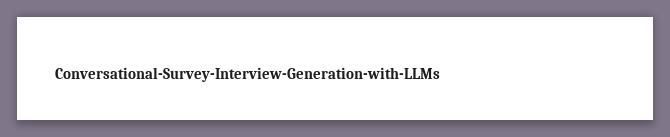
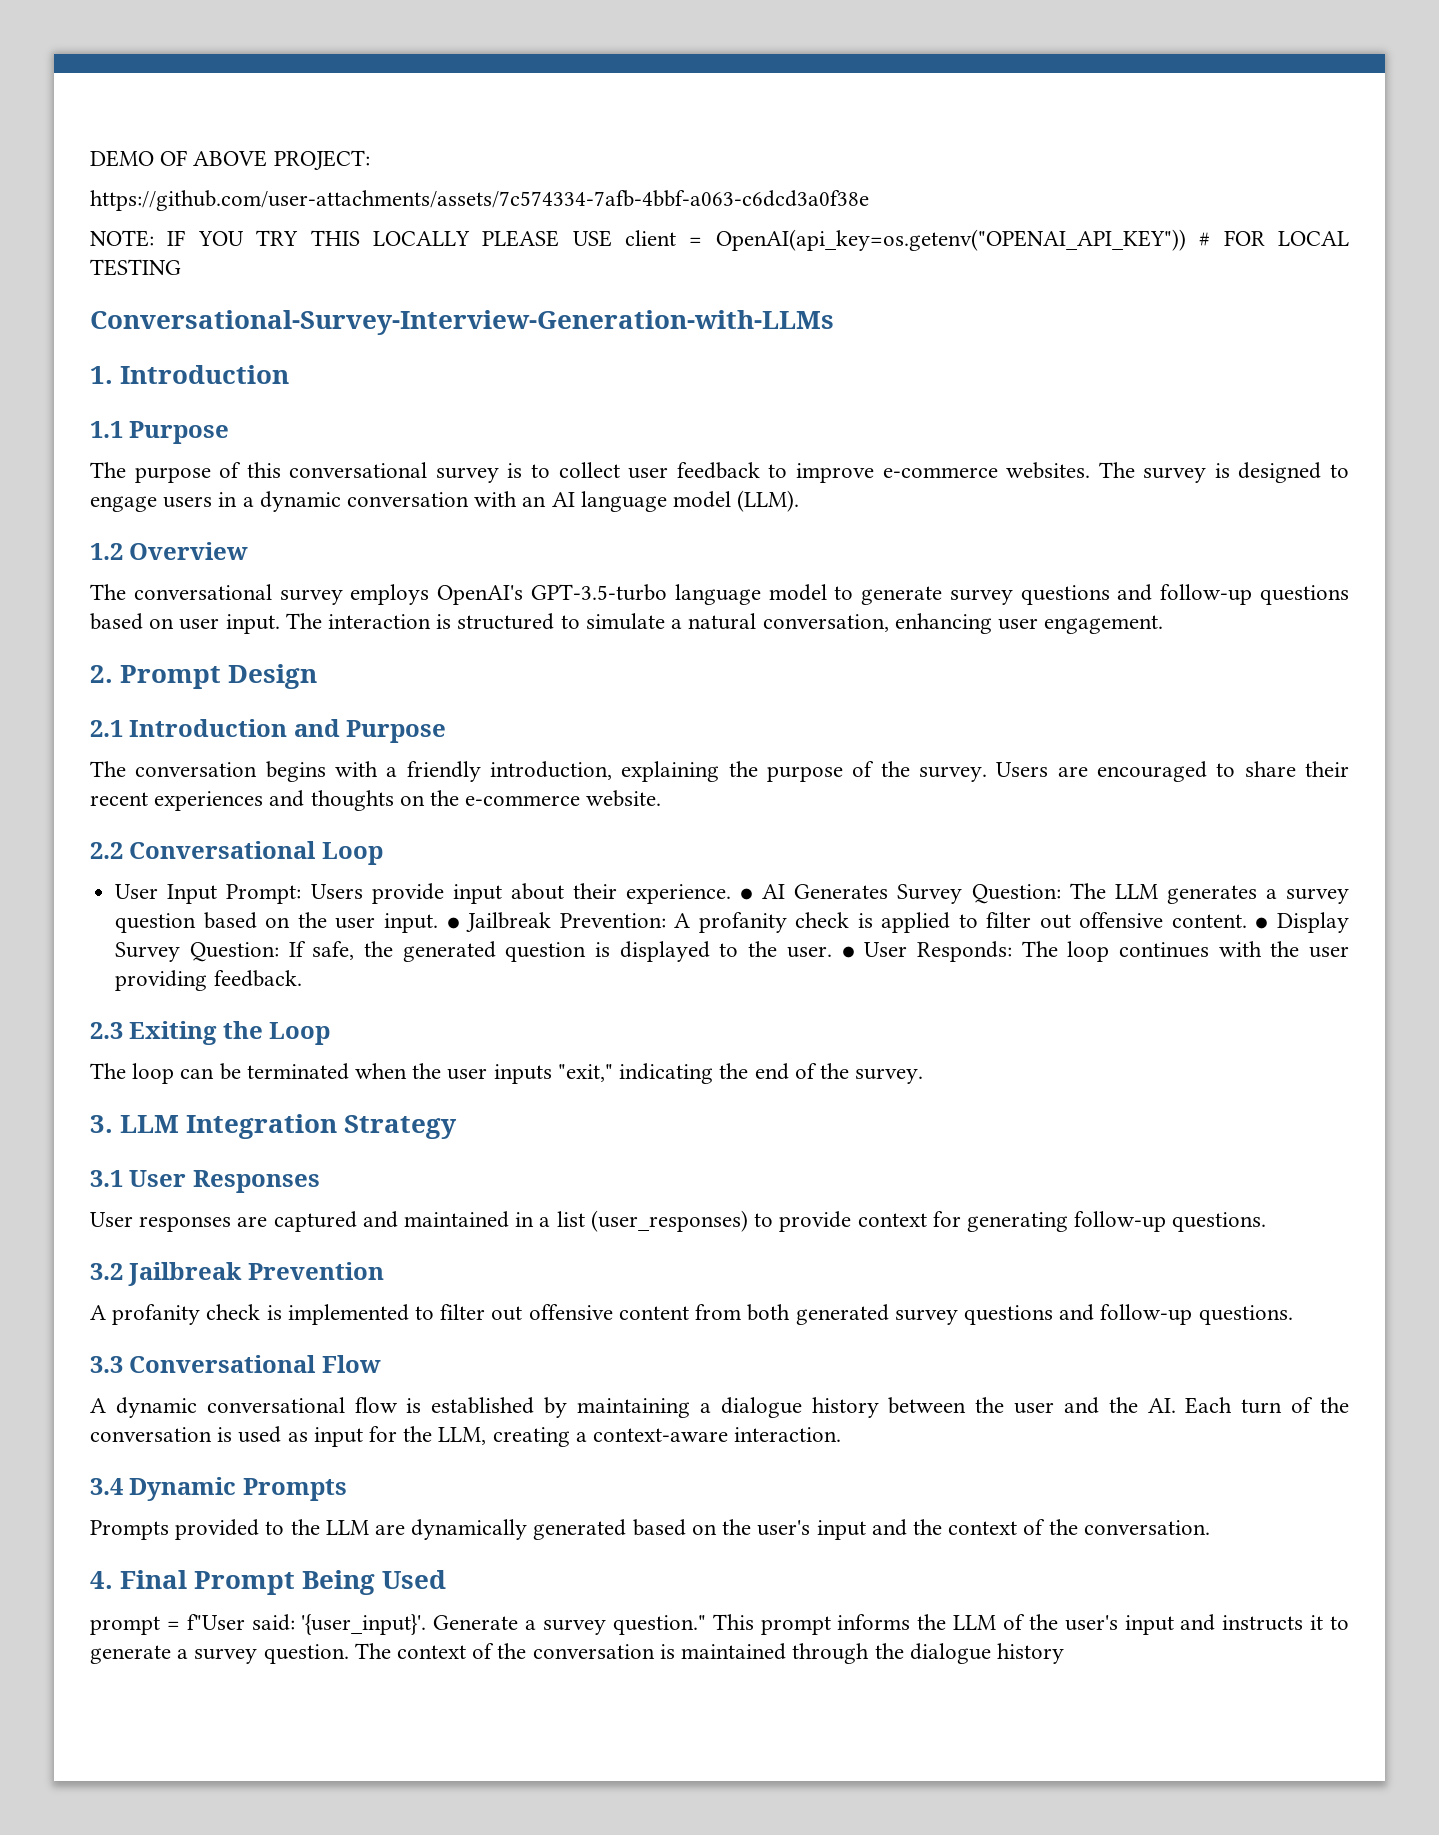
[55,67,440,82] Conversational-Survey-Interview-Generation-with-LLMs -> [90,150,370,170] [90,190,869,211] [90,229,1350,251] [90,259,181,276] [90,310,834,335] [90,365,290,384] [90,421,230,444] [90,462,1349,483] [90,490,800,512] [90,542,249,560] [90,584,1349,605] [90,613,1164,634] [90,664,318,689] [90,719,447,743] [90,761,1350,782] [90,790,662,811] [90,841,383,865] [115,883,1349,904] [115,912,1349,933] [115,941,1349,962] [115,970,302,991] [90,1021,331,1045] [90,1063,924,1084] [90,1114,458,1139] [90,1170,320,1193] [90,1210,1267,1232] [90,1262,384,1286] [90,1304,1293,1325] [90,1355,381,1373] [90,1397,1349,1418] [90,1426,842,1447] [90,1477,347,1501] [90,1519,1210,1540] [90,1570,447,1595] [90,1614,1350,1635] [90,1643,1064,1664] DEMO OF ABOVE PROJECT: // https://github.com/user-attachments/assets/7c574334-7afb-4bbf-a063-c6dcd3a0f38e // NOTE: IF YOU TRY THIS LOCALLY PLEASE USE client = OpenAI(api_key=os.getenv("OPENAI_API_KEY")) # FOR LOCAL TESTING // Conversational-Survey-Interview-Generation-with-LLMs // 1. Introduction // 1.1 Purpose // The purpose of this conversational survey is to collect user feedback to improve e-commerce websites. The survey is designed to engage users in a dynamic conversation with an AI language model (LLM). // 1.2 Overview // The conversational survey employs OpenAI's GPT-3.5-turbo language model to generate survey questions and follow-up questions based on user input. The interaction is structured to simulate a natural conversation, enhancing user engagement. // 2. Prompt Design // 2.1 Introduction and Purpose // The conversation begins with a friendly introduction, explaining the purpose of the survey. Users are encouraged to share their recent experiences and thoughts on the e-commerce website. // 2.2 Conversational Loop // User Input Prompt: Users provide input about their experience. ● AI Generates Survey Question: The LLM generates a survey question based on the user input. ● Jailbreak Prevention: A profanity check is applied to filter out offensive content. ● Display Survey Question: If safe, the generated question is displayed to the user. ● User Responds: The loop continues with the user providing feedback. // 2.3 Exiting the Loop // The loop can be terminated when the user inputs "exit," indicating the end of the survey. // 3. LLM Integration Strategy // 3.1 User Responses // User responses are captured and maintained in a list (user_responses) to provide context for generating follow-up questions. // 3.2 Jailbreak Prevention // A profanity check is implemented to filter out offensive content from both generated survey questions and follow-up questions. // 3.3 Conversational Flow // A dynamic conversational flow is established by maintaining a dialogue history between the user and the AI. Each turn of the conversation is used as input for the LLM, creating a context-aware interaction. // 3.4 Dynamic Prompts // Prompts provided to the LLM are dynamically generated based on the user's input and the context of the conversation. // 4. Final Prompt Being Used // prompt = f"User said: '{user_input}'. Generate a survey question." This prompt informs the LLM of the user's input and instructs it to generate a survey question. The context of the conversation is maintained through the dialogue history

